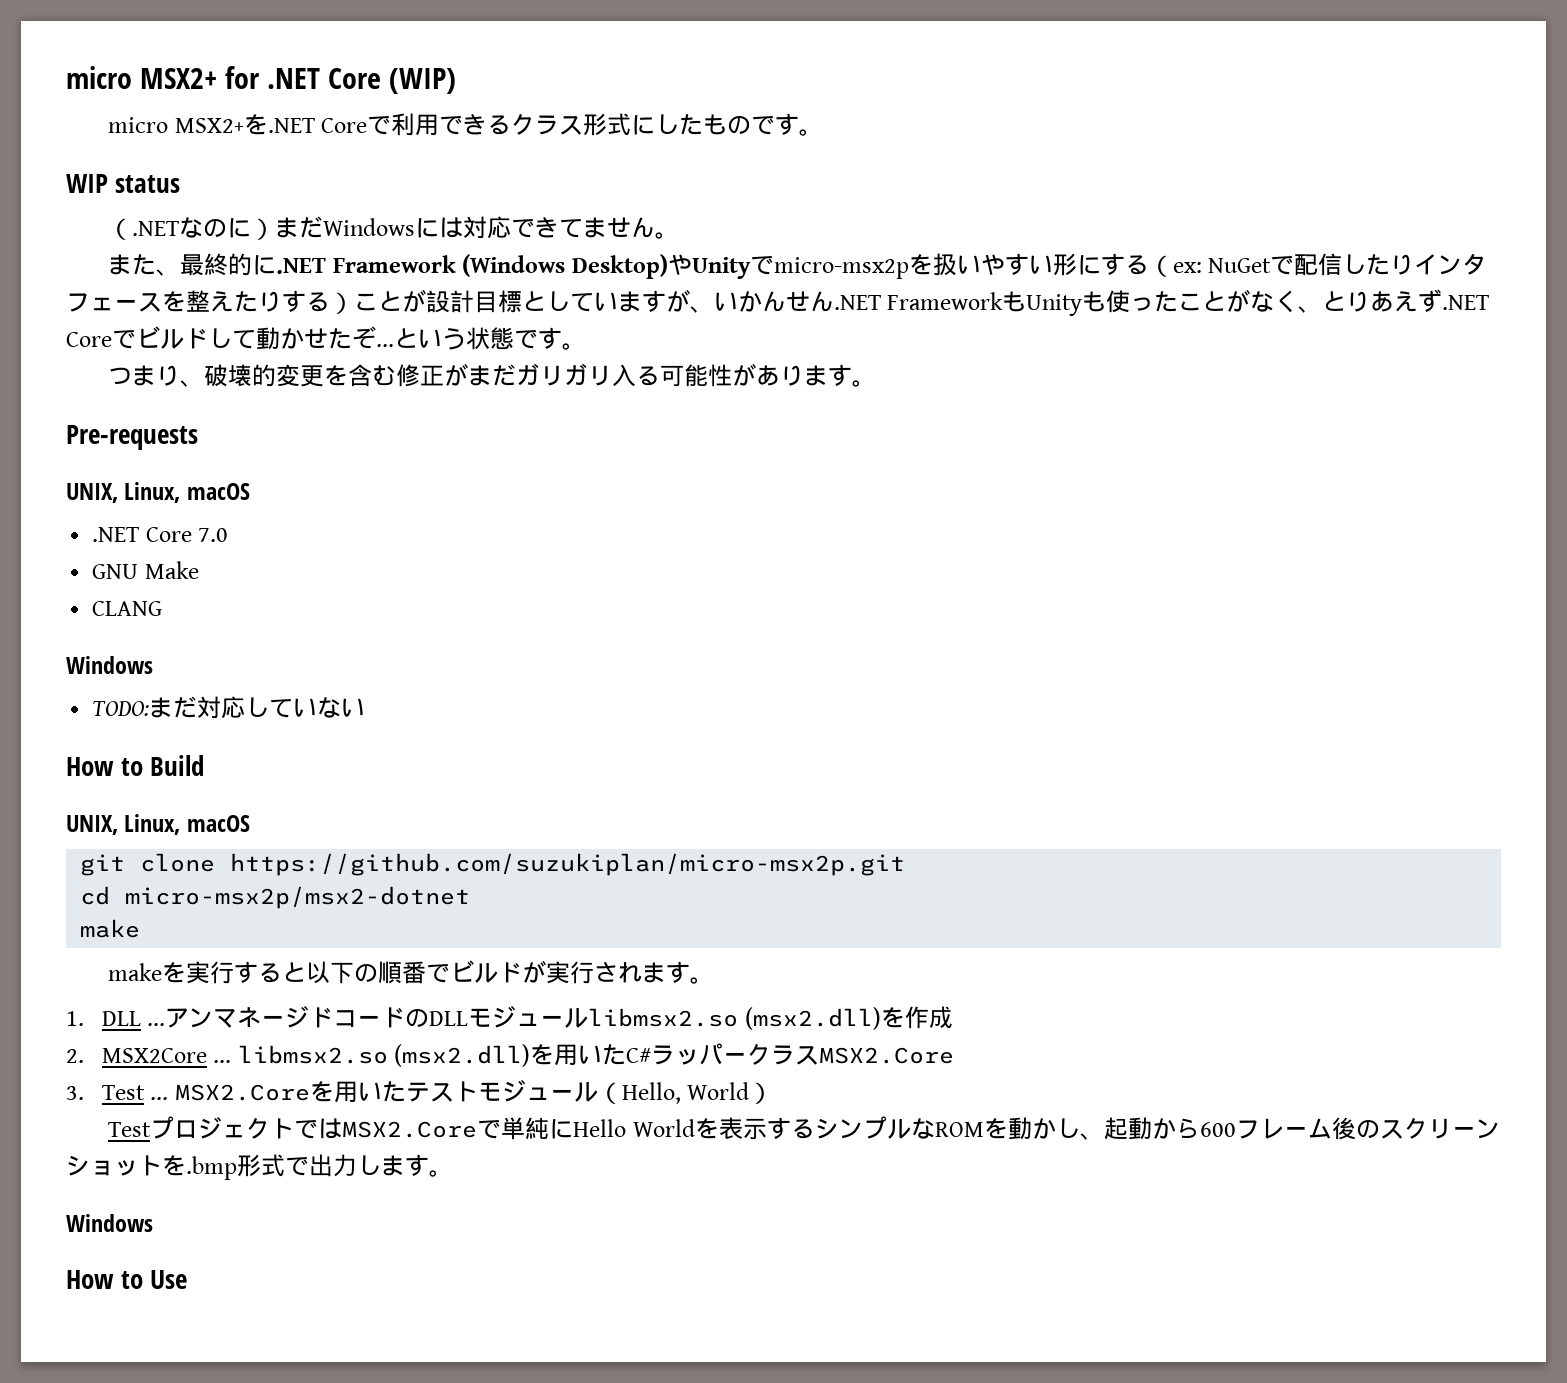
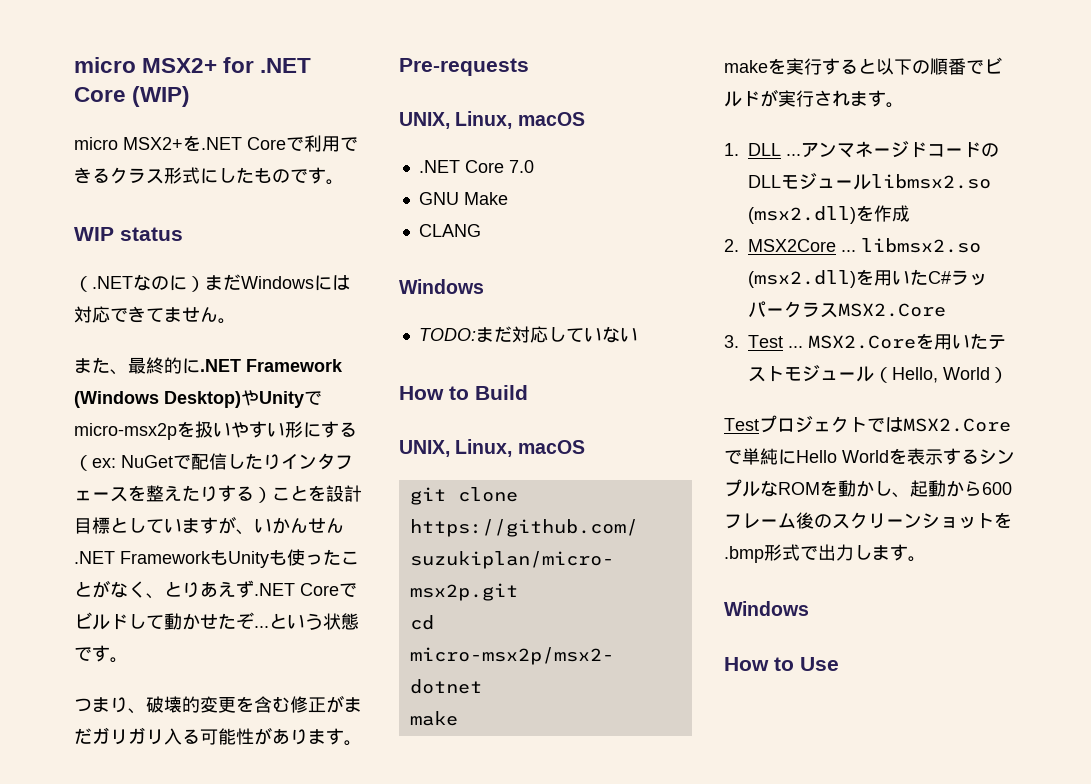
[402,289,426,312] が -> [308,485,326,501] を

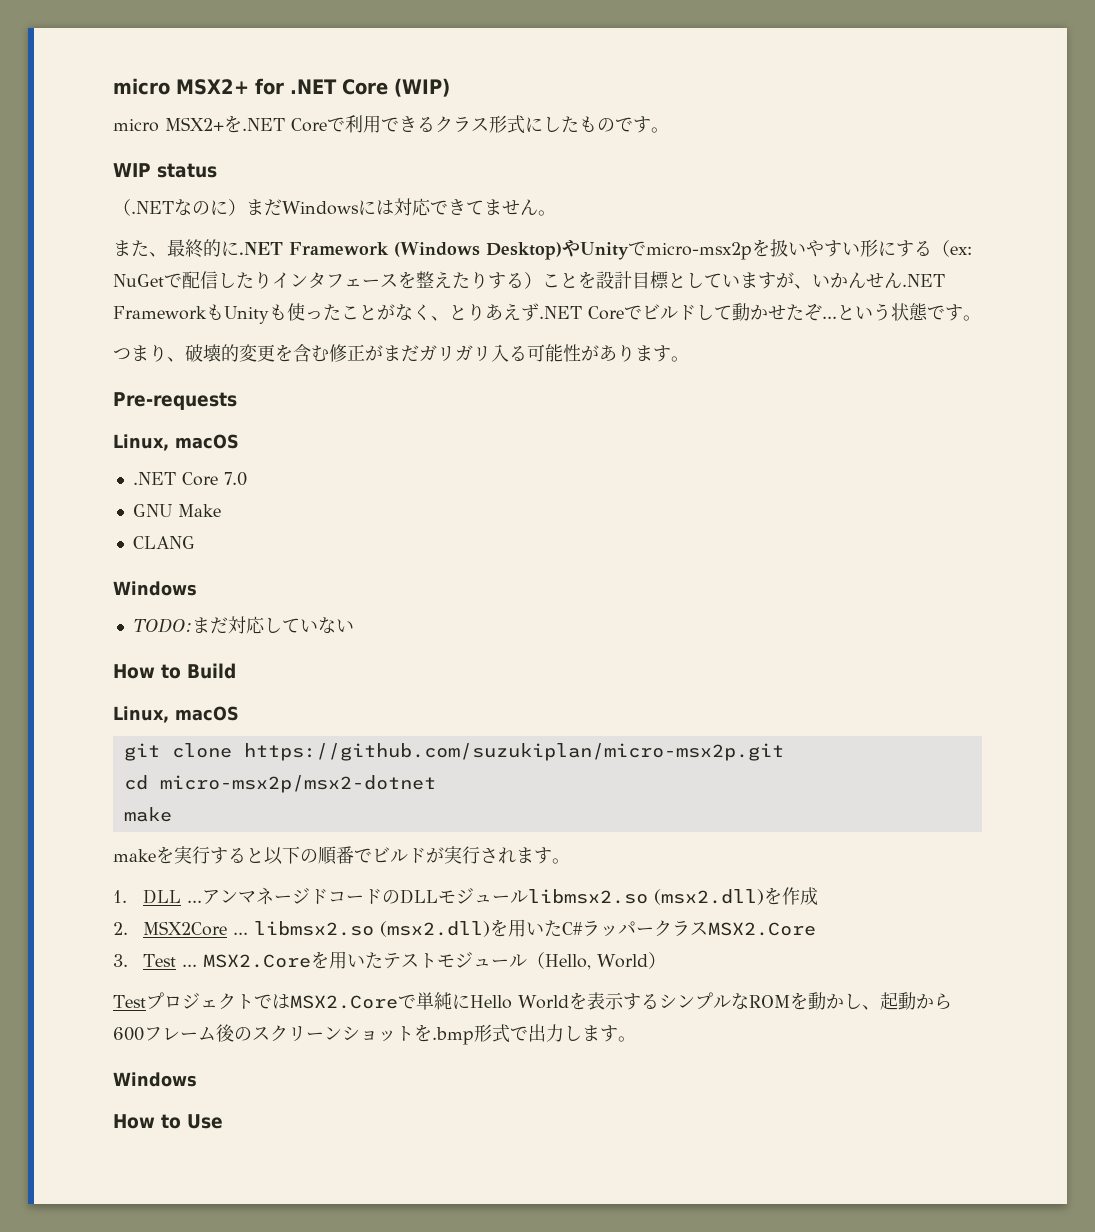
[399,112,450,129] UNIX, -> (237, 401) none
[399,440,450,457] UNIX, -> (236, 671) none

